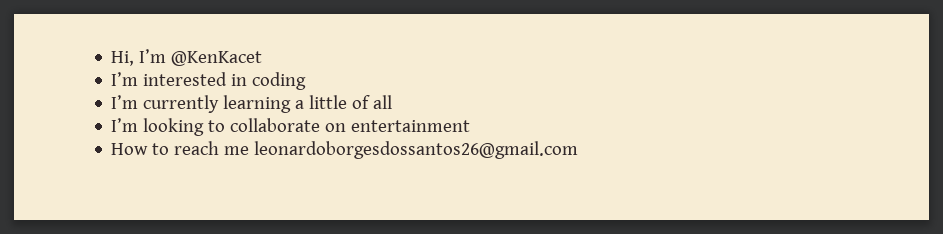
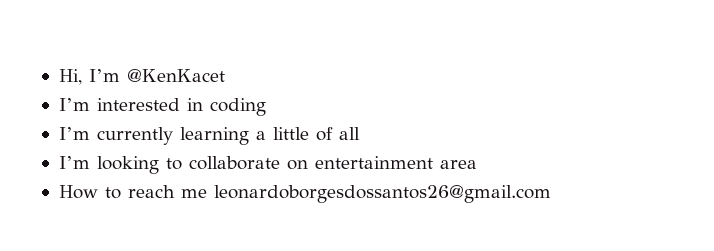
(471, 126) none -> [439,160,477,169] area

